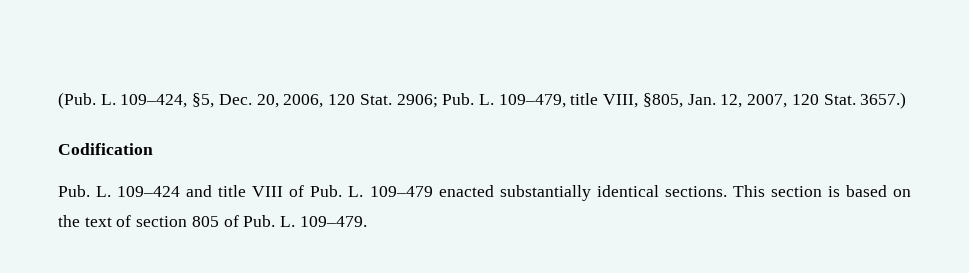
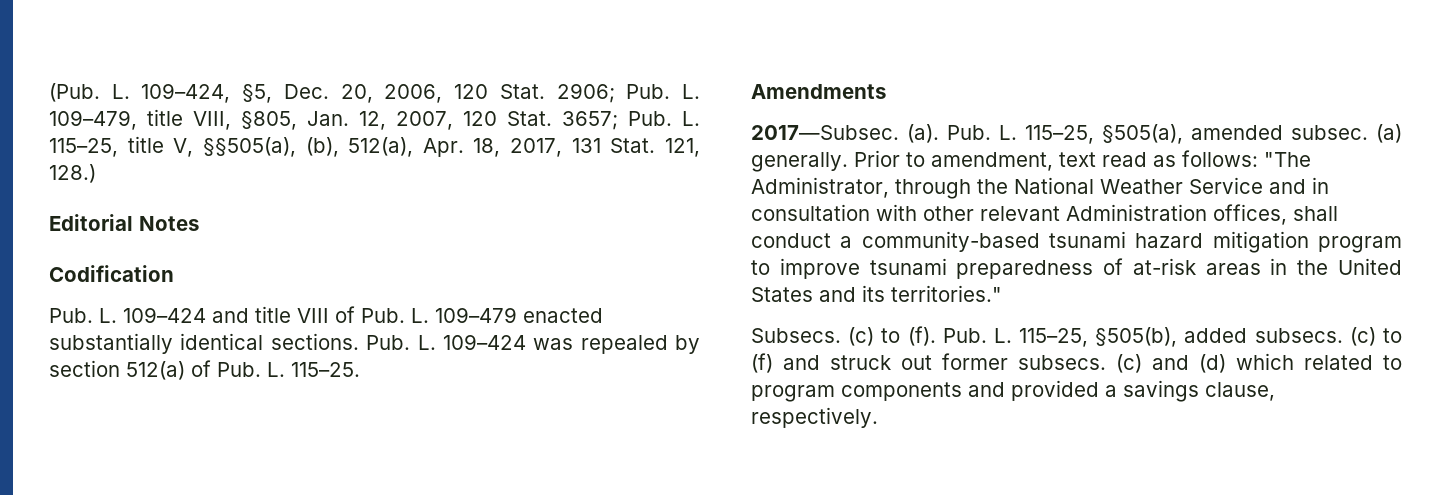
[860,92,907,109] 3657.) -> [562,111,700,130] [49,136,700,157] [49,164,96,183] [49,214,199,231] 3657; Pub. L. 115–25, title V, §§505(a), (b), 512(a), Apr. 18, 2017, 131 Stat. 121, 128.) // Editorial Notes
[732,185,911,197] [58,215,367,227] This section is based on the text of section 805 of Pub. L. 109–479. -> [366,334,700,354] [49,360,360,380] [751,84,886,99] [751,124,1402,144] [751,150,1311,172] [751,177,1329,199] [751,204,1338,225] [751,231,1402,253] [751,258,1402,279] [751,285,1002,302] [751,326,1402,347] [751,353,1402,373] [751,380,1275,402] [751,407,878,428] Pub. L. 109–424 was repealed by section 512(a) of Pub. L. 115–25. // Amendments // 2017—Subsec. (a). Pub. L. 115–25, §505(a), amended subsec. (a) generally. Prior to amendment, text read as follows: "The Administrator, through the National Weather Service and in consultation with other relevant Administration offices, shall conduct a community-based tsunami hazard mitigation program to improve tsunami preparedness of at-risk areas in the United States and its territories." // Subsecs. (c) to (f). Pub. L. 115–25, §505(b), added subsecs. (c) to (f) and struck out former subsecs. (c) and (d) which related to program components and provided a savings clause, respectively.

